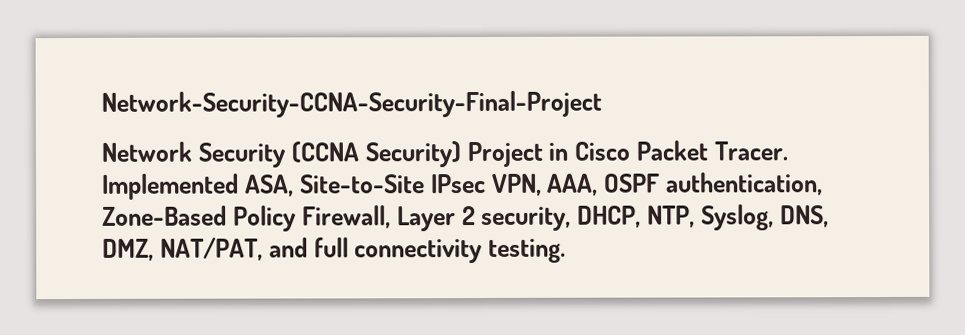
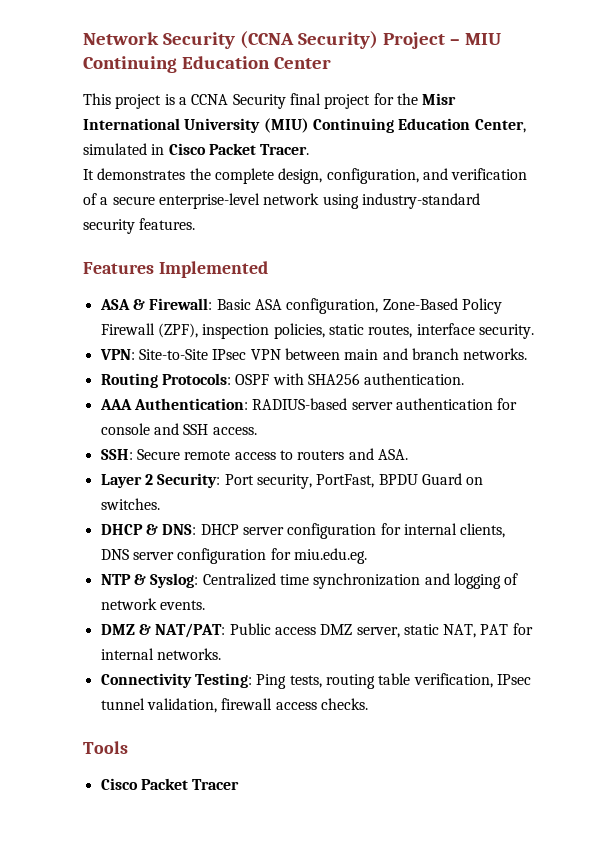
[101,90,602,118] Network-Security-CCNA-Security-Final-Project // -> (83, 38) none
[548,140,789,161] [102,172,824,200] [102,204,829,232] [102,237,567,264] in Cisco Packet Tracer. Implemented ASA, Site-to-Site IPsec VPN, AAA, OSPF authentication, Zone-Based Policy Firewall, Layer 2 security, DHCP, NTP, Syslog, DNS, DMZ, NAT/PAT, and full connectivity testing. -> [449,33,501,45] [83,56,331,73] [83,93,457,109] [83,118,526,133] [83,143,310,155] [83,168,528,184] [83,193,480,209] [83,218,196,234] [83,261,268,278] [99,298,502,314] [100,323,534,339] [99,348,528,360] [100,373,465,388] [99,398,518,410] [100,423,257,435] [100,448,408,460] [100,473,484,489] [100,498,160,510] [100,523,506,539] [100,548,367,564] [100,573,519,589] [100,598,205,610] [100,623,533,638] [100,648,221,660] [100,673,531,689] [100,698,368,713] [83,741,128,754] [100,778,240,790] – MIU Continuing Education Center // This project is a CCNA Security final project for the Misr International University (MIU) Continuing Education Center, simulated in Cisco Packet Tracer. // It demonstrates the complete design, configuration, and verification of a secure enterprise-level network using industry-standard security features. // Features Implemented // ASA & Firewall: Basic ASA configuration, Zone-Based Policy Firewall (ZPF), inspection policies, static routes, interface security. // VPN: Site-to-Site IPsec VPN between main and branch networks. // Routing Protocols: OSPF with SHA256 authentication. // AAA Authentication: RADIUS-based server authentication for console and SSH access. // SSH: Secure remote access to routers and ASA. // Layer 2 Security: Port security, PortFast, BPDU Guard on switches. // DHCP & DNS: DHCP server configuration for internal clients, DNS server configuration for miu.edu.eg. // NTP & Syslog: Centralized time synchronization and logging of network events. // DMZ & NAT/PAT: Public access DMZ server, static NAT, PAT for internal networks. // Connectivity Testing: Ping tests, routing table verification, IPsec tunnel validation, firewall access checks. // Tools // Cisco Packet Tracer

